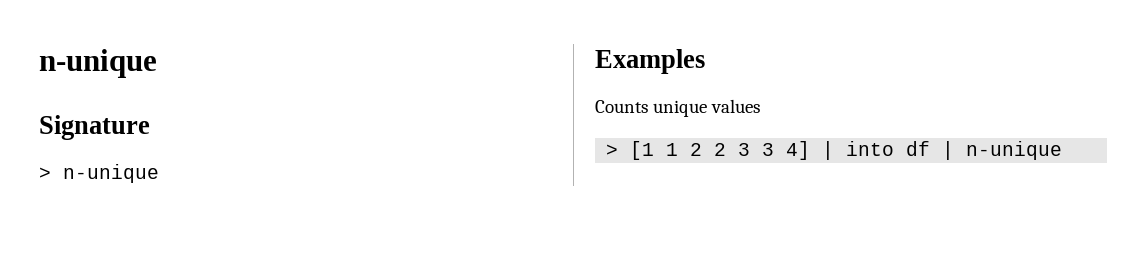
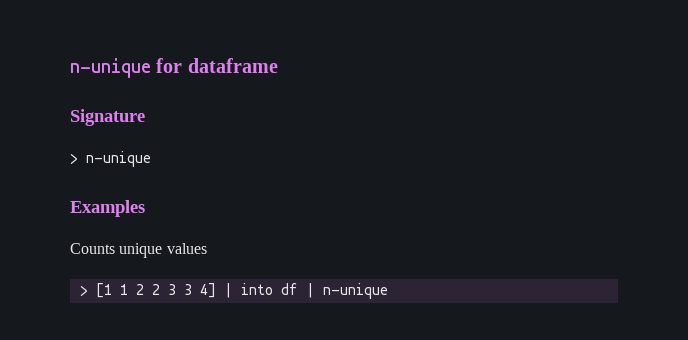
[39,49,157,78] n-unique -> [70,58,278,78] n-unique for dataframe

